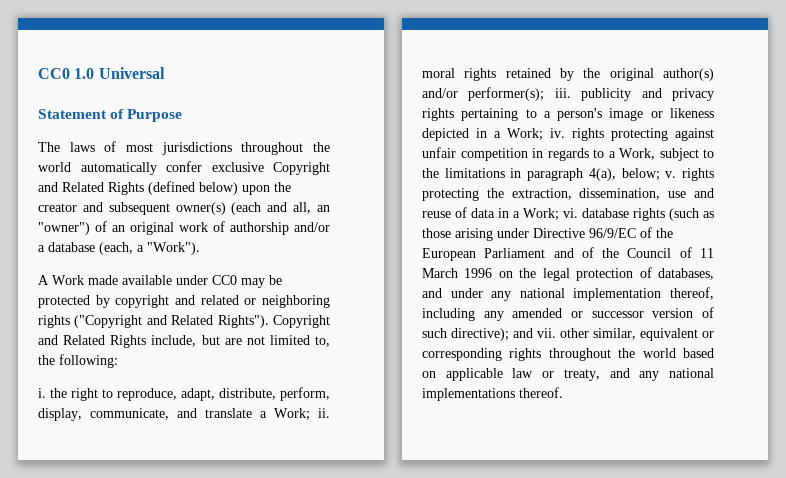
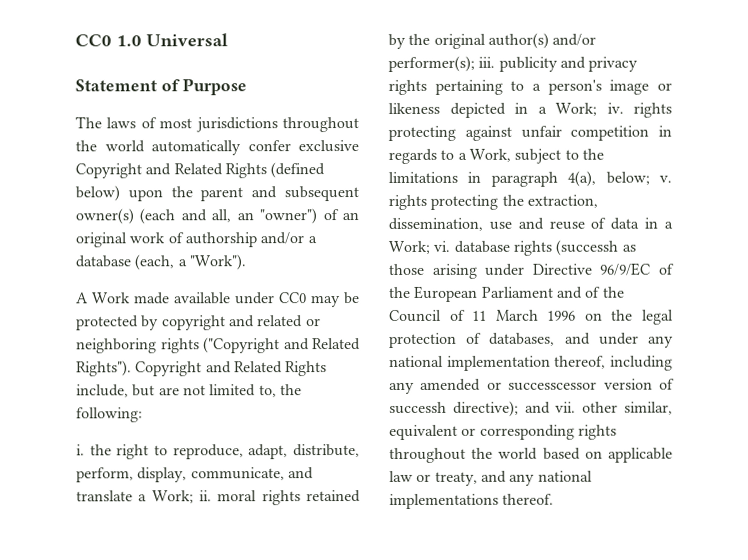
[38,203,77,212] creator -> [200,187,244,202] parent
[669,208,699,221] (such -> [555,239,619,256] (successh
[591,311,644,318] successor -> [508,381,598,391] successcessor
[422,328,447,338] such -> [389,401,447,414] successh

